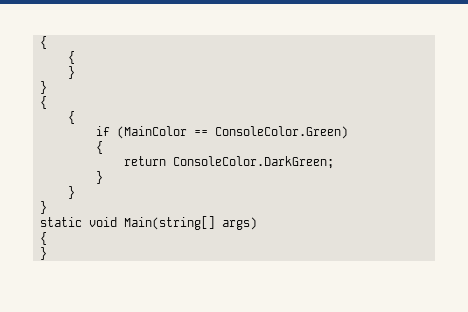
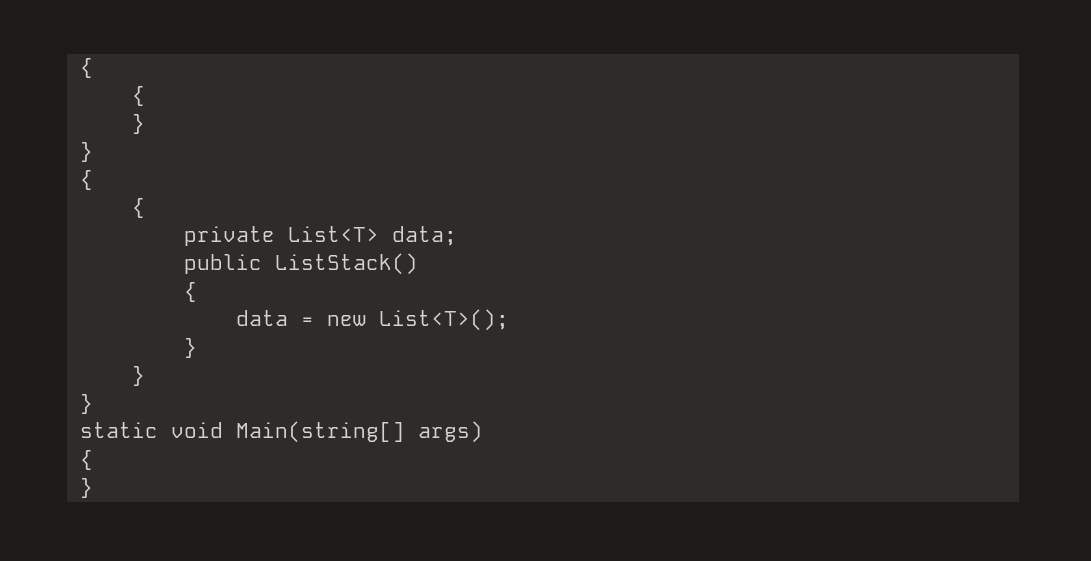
[95,126,348,139] [95,141,103,154] [123,156,334,169] if (MainColor == ConsoleColor.Green) // { // return ConsoleColor.DarkGreen; -> [183,226,457,246] [183,253,418,275] [183,282,197,302] [235,309,509,331] private List<T> data; // public ListStack() // { // data = new List<T>();

